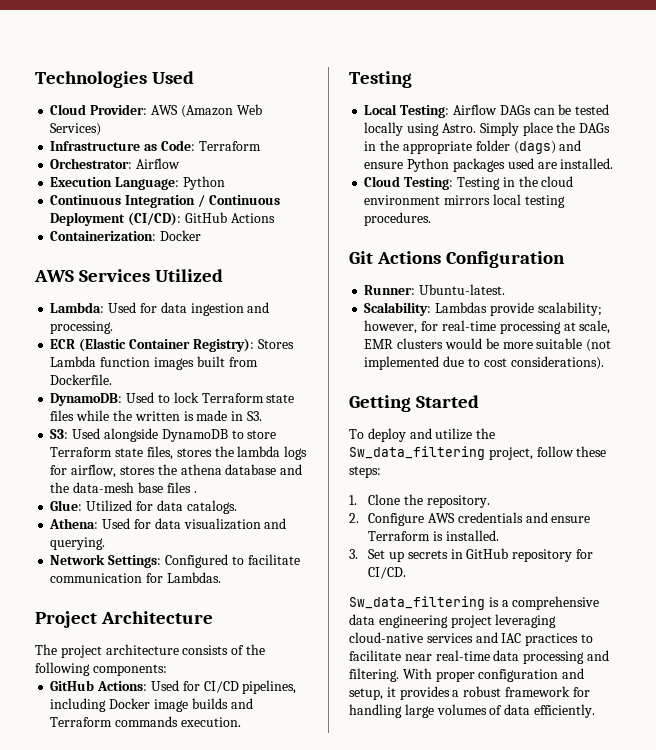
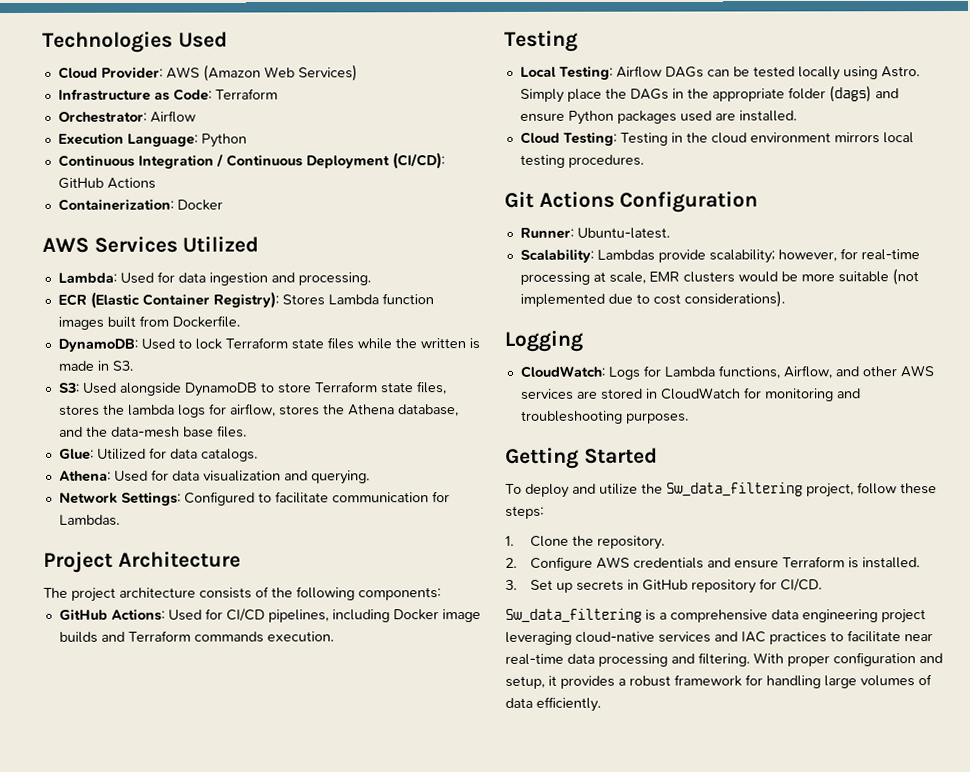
[180,464,277,475] athena database -> [347,404,459,417] Athena database,
[166,482,197,493] files . -> [216,425,247,438] files.
(604, 363) none -> [504,330,583,352] [519,365,934,380] [520,387,861,402] [520,410,689,424] // Logging // CloudWatch: Logs for Lambda functions, Airflow, and other AWS services are stored in CloudWatch for monitoring and troubleshooting purposes.

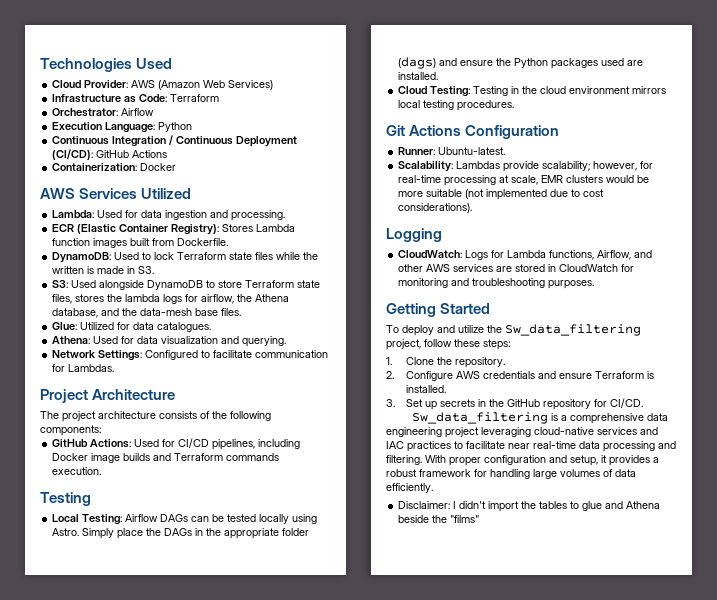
[278,404,320,416] stores -> (235, 299) none
[200,448,258,462] catalogs. -> [157,322,212,332] catalogues.
(565, 117) none -> [496,58,512,66] the
(639, 584) none -> [488,399,504,407] the
(601, 704) none -> [398,501,661,512] [398,515,480,523] // Disclaimer: I didn't import the tables to glue and Athena beside the "films"

